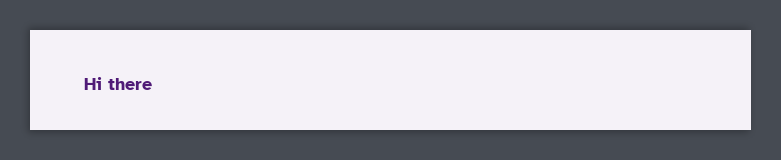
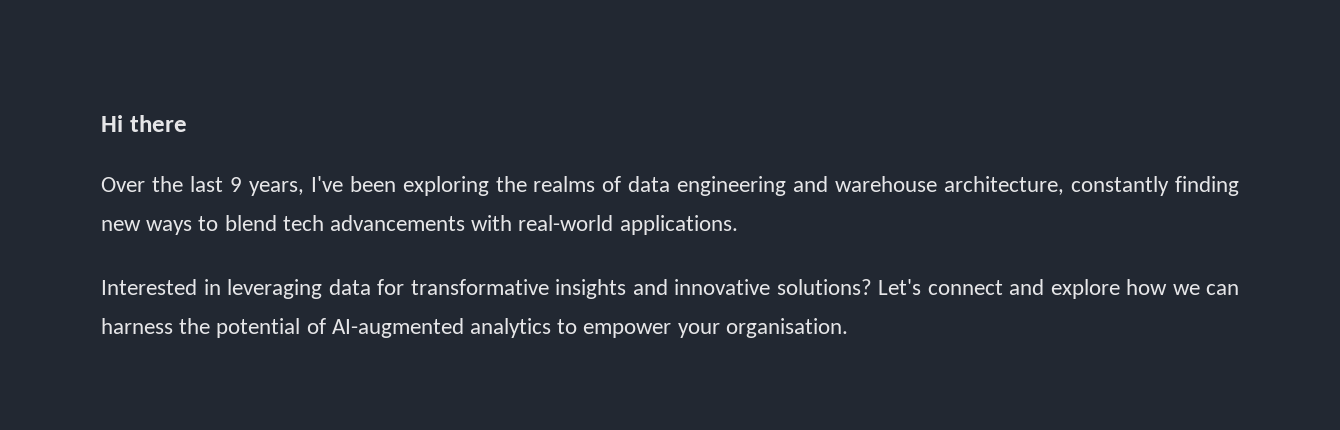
(152, 84) none -> [101,176,1239,196] [101,215,738,235] [101,279,1239,299] [101,318,848,338] // Over the last 9 years, I've been exploring the realms of data engineering and warehouse architecture, constantly finding new ways to blend tech advancements with real-world applications. // Interested in leveraging data for transformative insights and innovative solutions? Let's connect and explore how we can harness the potential of AI-augmented analytics to empower your organisation.

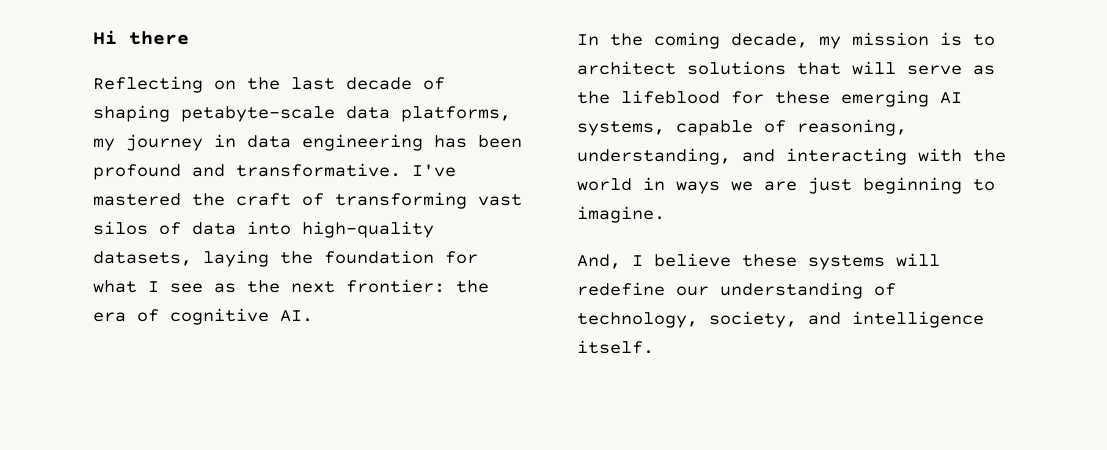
[101,176,1239,196] [101,215,738,235] [101,279,1239,299] [101,318,848,338] Over the last 9 years, I've been exploring the realms of data engineering and warehouse architecture, constantly finding new ways to blend tech advancements with real-world applications. // Interested in leveraging data for transformative insights and innovative solutions? Let's connect and explore how we can harness the potential of AI-augmented analytics to empower your organisation. -> [93,76,445,93] [93,105,511,122] [93,134,522,151] [93,163,456,180] [93,192,522,209] [93,221,434,238] [93,250,478,267] [93,279,489,293] [93,308,313,325] [577,32,995,49] [577,61,995,75] [577,90,962,107] [577,119,907,136] [577,148,1006,165] [577,177,995,194] [577,206,665,223] [577,253,940,270] [577,282,896,299] [577,311,984,328] [577,340,654,354] Reflecting on the last decade of shaping petabyte-scale data platforms, my journey in data engineering has been profound and transformative. I've mastered the craft of transforming vast silos of data into high-quality datasets, laying the foundation for what I see as the next frontier: the era of cognitive AI. // In the coming decade, my mission is to architect solutions that will serve as the lifeblood for these emerging AI systems, capable of reasoning, understanding, and interacting with the world in ways we are just beginning to imagine. // And, I believe these systems will redefine our understanding of technology, society, and intelligence itself.

